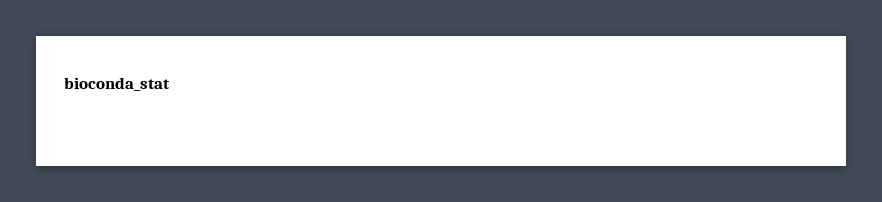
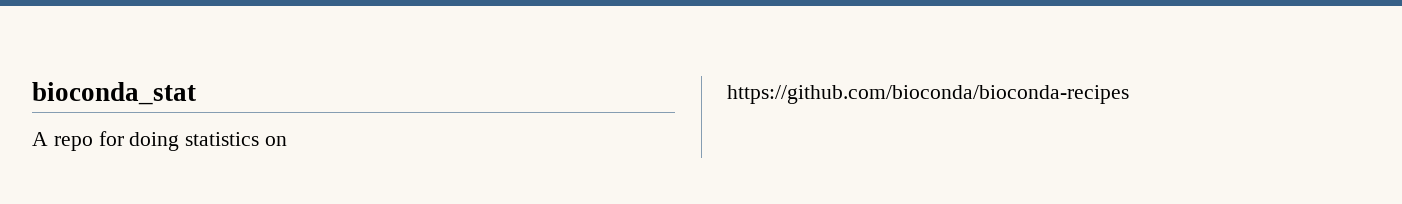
(170, 84) none -> [32,131,288,151] [727,85,1129,104] // A repo for doing statistics on https://github.com/bioconda/bioconda-recipes

